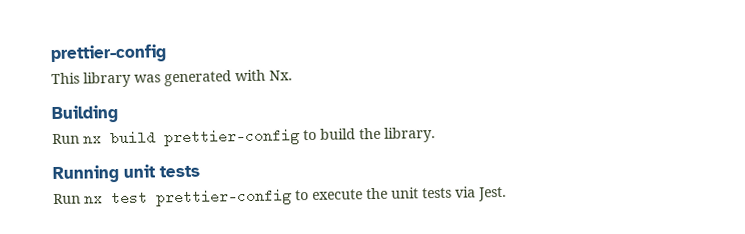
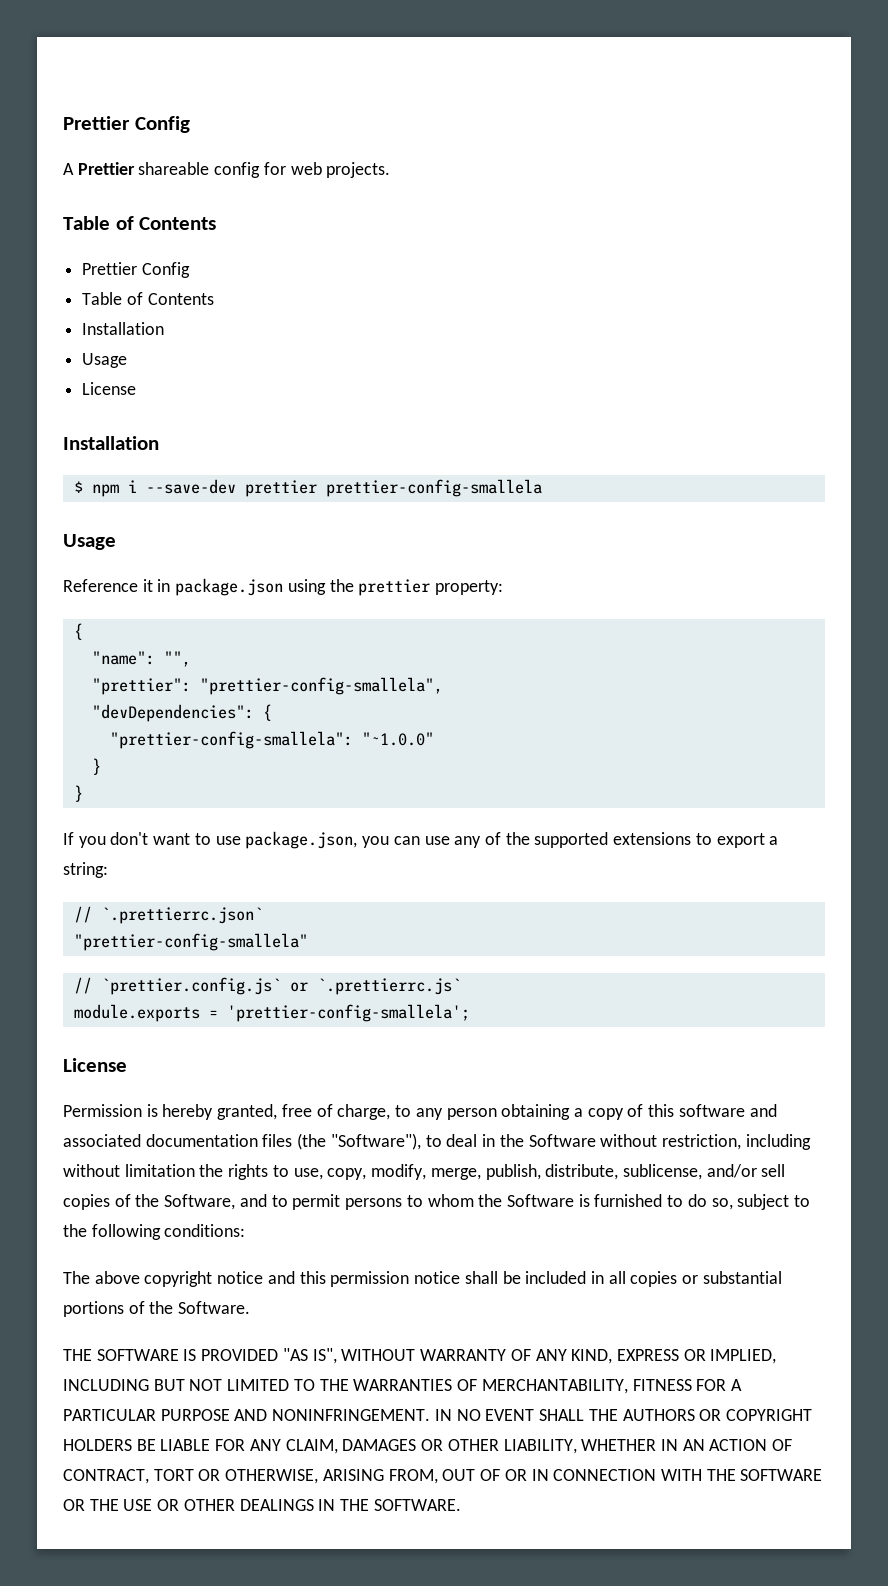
[50,44,167,64] [51,69,293,88] [51,104,119,124] [52,127,436,147] [52,164,200,184] [53,186,507,207] prettier-config // This library was generated with Nx. // Building // Run nx build prettier-config to build the library. // Running unit tests // Run nx test prettier-config to execute the unit tests via Jest. -> [63,116,190,133] [63,162,391,178] [63,216,217,230] [82,262,190,278] [82,292,214,305] [82,322,165,335] [82,353,128,368] [82,382,137,395] [63,436,159,450] [73,479,542,497] [63,534,116,550] [63,578,504,596] [73,623,83,640] [91,651,191,667] [91,677,443,695] [91,704,272,722] [109,731,434,749] [91,758,101,775] [73,785,83,802] [63,831,779,849] [63,862,108,878] [73,906,263,924] [73,933,308,951] [73,977,461,995] [73,1004,470,1022] [63,1058,127,1072] [63,1104,777,1120] [63,1133,811,1150] [63,1164,786,1180] [63,1194,811,1210] [63,1224,246,1240] [63,1271,782,1287] [63,1301,251,1317] [63,1348,777,1364] [63,1379,742,1394] [63,1409,812,1421] [63,1439,793,1454] [63,1469,823,1484] [63,1499,461,1511] Prettier Config // A Prettier shareable config for web projects. // Table of Contents // Prettier Config // Table of Contents // Installation // Usage // License // Installation // $ npm i --save-dev prettier prettier-config-smallela // Usage // Reference it in package.json using the prettier property: // { // "name": "", // "prettier": "prettier-config-smallela", // "devDependencies": { // "prettier-config-smallela": "~1.0.0" // } // } // If you don't want to use package.json, you can use any of the supported extensions to export a string: // // `.prettierrc.json` // "prettier-config-smallela" // // `prettier.config.js` or `.prettierrc.js` // module.exports = 'prettier-config-smallela'; // License // Permission is hereby granted, free of charge, to any person obtaining a copy of this software and associated documentation files (the "Software"), to deal in the Software without restriction, including without limitation the rights to use, copy, modify, merge, publish, distribute, sublicense, and/or sell copies of the Software, and to permit persons to whom the Software is furnished to do so, subject to the following conditions: // The above copyright notice and this permission notice shall be included in all copies or substantial portions of the Software. // THE SOFTWARE IS PROVIDED "AS IS", WITHOUT WARRANTY OF ANY KIND, EXPRESS OR IMPLIED, INCLUDING BUT NOT LIMITED TO THE WARRANTIES OF MERCHANTABILITY, FITNESS FOR A PARTICULAR PURPOSE AND NONINFRINGEMENT. IN NO EVENT SHALL THE AUTHORS OR COPYRIGHT HOLDERS BE LIABLE FOR ANY CLAIM, DAMAGES OR OTHER LIABILITY, WHETHER IN AN ACTION OF CONTRACT, TORT OR OTHERWISE, ARISING FROM, OUT OF OR IN CONNECTION WITH THE SOFTWARE OR THE USE OR OTHER DEALINGS IN THE SOFTWARE.

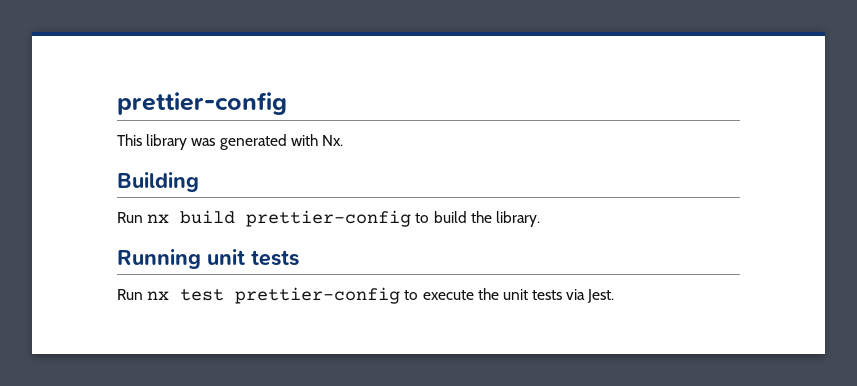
[63,116,190,133] [63,162,391,178] [63,216,217,230] [82,262,190,278] [82,292,214,305] [82,322,165,335] [82,353,128,368] [82,382,137,395] [63,436,159,450] [73,479,542,497] [63,534,116,550] [63,578,504,596] [73,623,83,640] [91,651,191,667] [91,677,443,695] [91,704,272,722] [109,731,434,749] [91,758,101,775] [73,785,83,802] [63,831,779,849] [63,862,108,878] [73,906,263,924] [73,933,308,951] [73,977,461,995] [73,1004,470,1022] [63,1058,127,1072] [63,1104,777,1120] [63,1133,811,1150] [63,1164,786,1180] [63,1194,811,1210] [63,1224,246,1240] [63,1271,782,1287] [63,1301,251,1317] [63,1348,777,1364] [63,1379,742,1394] [63,1409,812,1421] [63,1439,793,1454] [63,1469,823,1484] [63,1499,461,1511] Prettier Config // A Prettier shareable config for web projects. // Table of Contents // Prettier Config // Table of Contents // Installation // Usage // License // Installation // $ npm i --save-dev prettier prettier-config-smallela // Usage // Reference it in package.json using the prettier property: // { // "name": "", // "prettier": "prettier-config-smallela", // "devDependencies": { // "prettier-config-smallela": "~1.0.0" // } // } // If you don't want to use package.json, you can use any of the supported extensions to export a string: // // `.prettierrc.json` // "prettier-config-smallela" // // `prettier.config.js` or `.prettierrc.js` // module.exports = 'prettier-config-smallela'; // License // Permission is hereby granted, free of charge, to any person obtaining a copy of this software and associated documentation files (the "Software"), to deal in the Software without restriction, including without limitation the rights to use, copy, modify, merge, publish, distribute, sublicense, and/or sell copies of the Software, and to permit persons to whom the Software is furnished to do so, subject to the following conditions: // The above copyright notice and this permission notice shall be included in all copies or substantial portions of the Software. // THE SOFTWARE IS PROVIDED "AS IS", WITHOUT WARRANTY OF ANY KIND, EXPRESS OR IMPLIED, INCLUDING BUT NOT LIMITED TO THE WARRANTIES OF MERCHANTABILITY, FITNESS FOR A PARTICULAR PURPOSE AND NONINFRINGEMENT. IN NO EVENT SHALL THE AUTHORS OR COPYRIGHT HOLDERS BE LIABLE FOR ANY CLAIM, DAMAGES OR OTHER LIABILITY, WHETHER IN AN ACTION OF CONTRACT, TORT OR OTHERWISE, ARISING FROM, OUT OF OR IN CONNECTION WITH THE SOFTWARE OR THE USE OR OTHER DEALINGS IN THE SOFTWARE. -> [117,92,287,115] [117,134,343,150] [117,172,199,192] [117,210,540,227] [117,249,299,269] [117,287,615,304] prettier-config // This library was generated with Nx. // Building // Run nx build prettier-config to build the library. // Running unit tests // Run nx test prettier-config to execute the unit tests via Jest.

